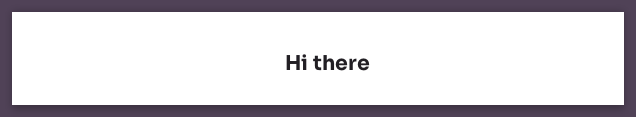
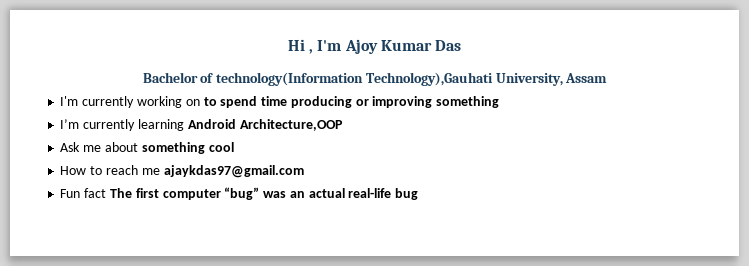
[313,55,371,71] there -> [309,39,461,54] [142,72,608,86] [60,96,500,108] [60,119,343,131] [60,142,234,154] [60,165,304,178] [60,187,419,200] , I'm Ajoy Kumar Das // Bachelor of technology(Information Technology),Gauhati University, Assam // I'm currently working on to spend time producing or improving something // I’m currently learning Android Architecture,OOP // Ask me about something cool // How to reach me ajaykdas97@gmail.com // Fun fact The first computer “bug” was an actual real-life bug

